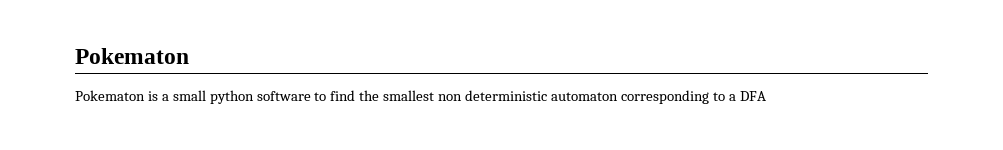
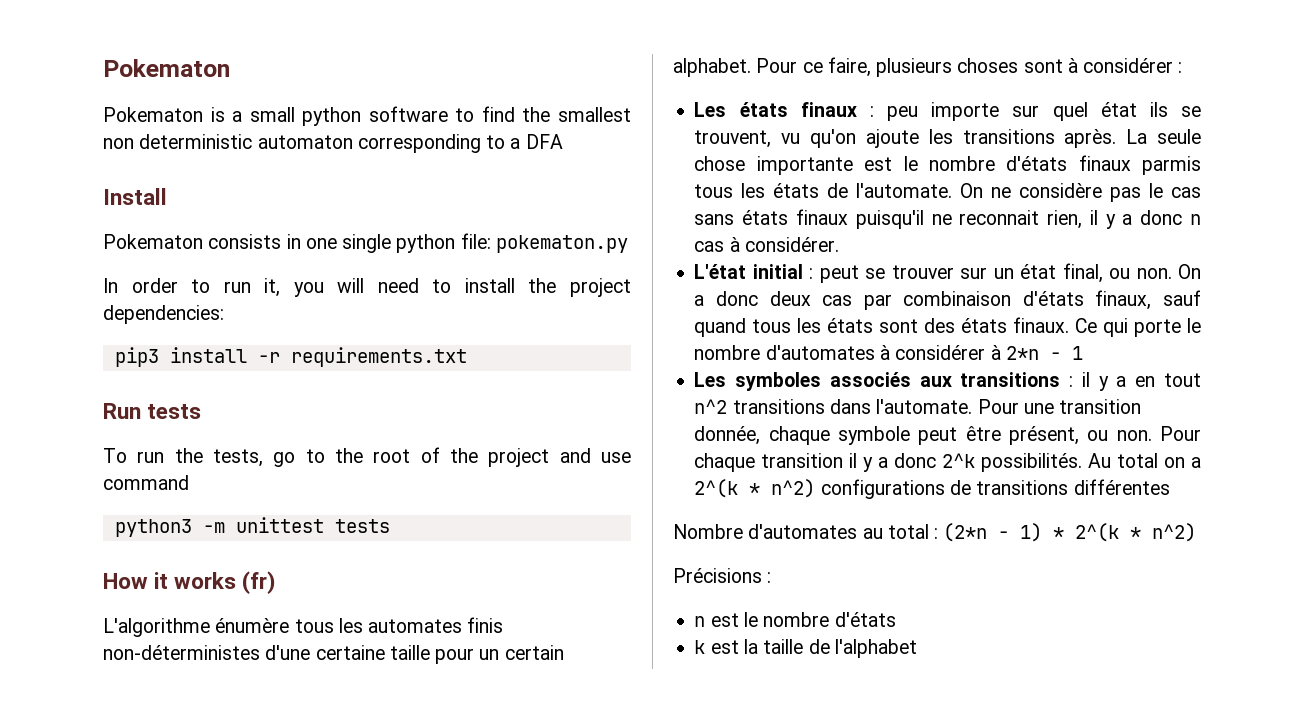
(766, 96) none -> [103,188,167,205] [103,233,628,253] [103,278,631,297] [103,305,224,324] [114,347,467,367] [103,403,202,419] [103,447,631,467] [103,475,189,490] [114,517,390,537] [103,571,276,594] [103,617,504,637] [103,645,564,664] [673,57,1183,77] [694,102,1202,121] [694,129,1201,148] [694,155,1201,175] [694,183,1201,202] [694,209,1201,229] [694,237,839,252] [694,263,1201,283] [694,290,1201,310] [694,317,1201,337] [694,345,1083,360] [694,372,1201,391] [694,399,1142,414] [694,426,1201,445] [694,453,1201,472] [694,479,1170,499] [673,523,1197,542] [673,568,772,583] [694,612,896,627] [694,639,917,658] // Install // Pokematon consists in one single python file: pokematon.py // In order to run it, you will need to install the project dependencies: // pip3 install -r requirements.txt // Run tests // To run the tests, go to the root of the project and use command // python3 -m unittest tests // How it works (fr) // L'algorithme énumère tous les automates finis non-déterministes d'une certaine taille pour un certain alphabet. Pour ce faire, plusieurs choses sont à considérer : // Les états finaux : peu importe sur quel état ils se trouvent, vu qu'on ajoute les transitions après. La seule chose importante est le nombre d'états finaux parmis tous les états de l'automate. On ne considère pas le cas sans états finaux puisqu'il ne reconnait rien, il y a donc n cas à considérer. // L'état initial : peut se trouver sur un état final, ou non. On a donc deux cas par combinaison d'états finaux, sauf quand tous les états sont des états finaux. Ce qui porte le nombre d'automates à considérer à 2*n - 1 // Les symboles associés aux transitions : il y a en tout n^2 transitions dans l'automate. Pour une transition donnée, chaque symbole peut être présent, ou non. Pour chaque transition il y a donc 2^k possibilités. Au total on a 2^(k * n^2) configurations de transitions différentes // Nombre d'automates au total : (2*n - 1) * 2^(k * n^2) // Précisions : // n est le nombre d'états // k est la taille de l'alphabet

